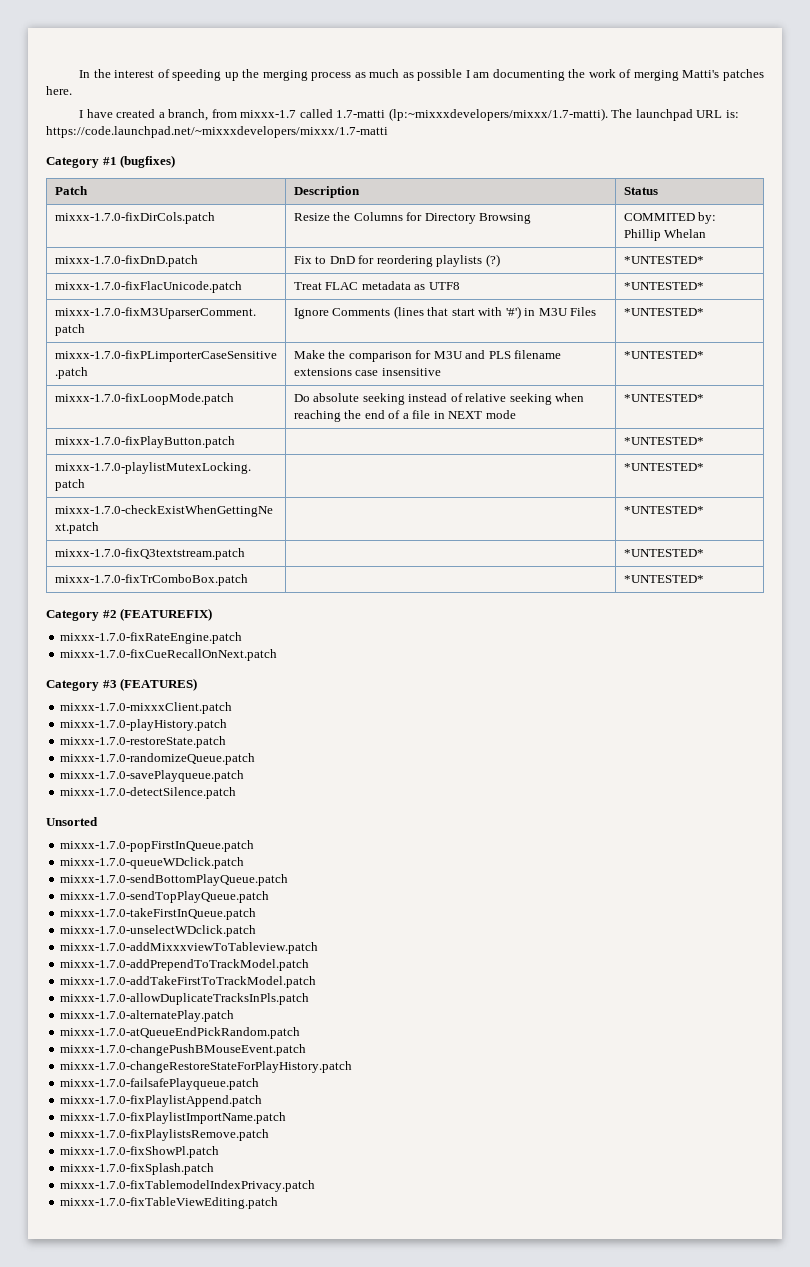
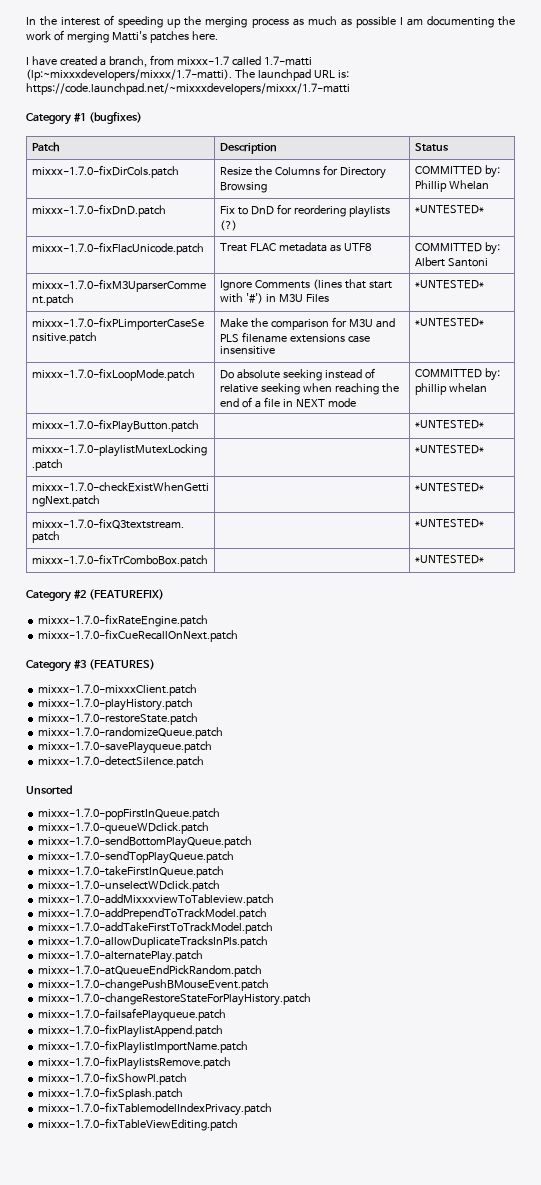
[623,213,695,221] COMMITED -> [414,166,482,175] COMMITTED
[623,282,704,290] *UNTESTED* -> [414,242,500,255] [414,257,488,267] COMMITTED by: Albert Santoni
[623,394,704,402] *UNTESTED* -> [414,368,500,381] [414,383,487,395] COMMITTED by: phillip whelan

